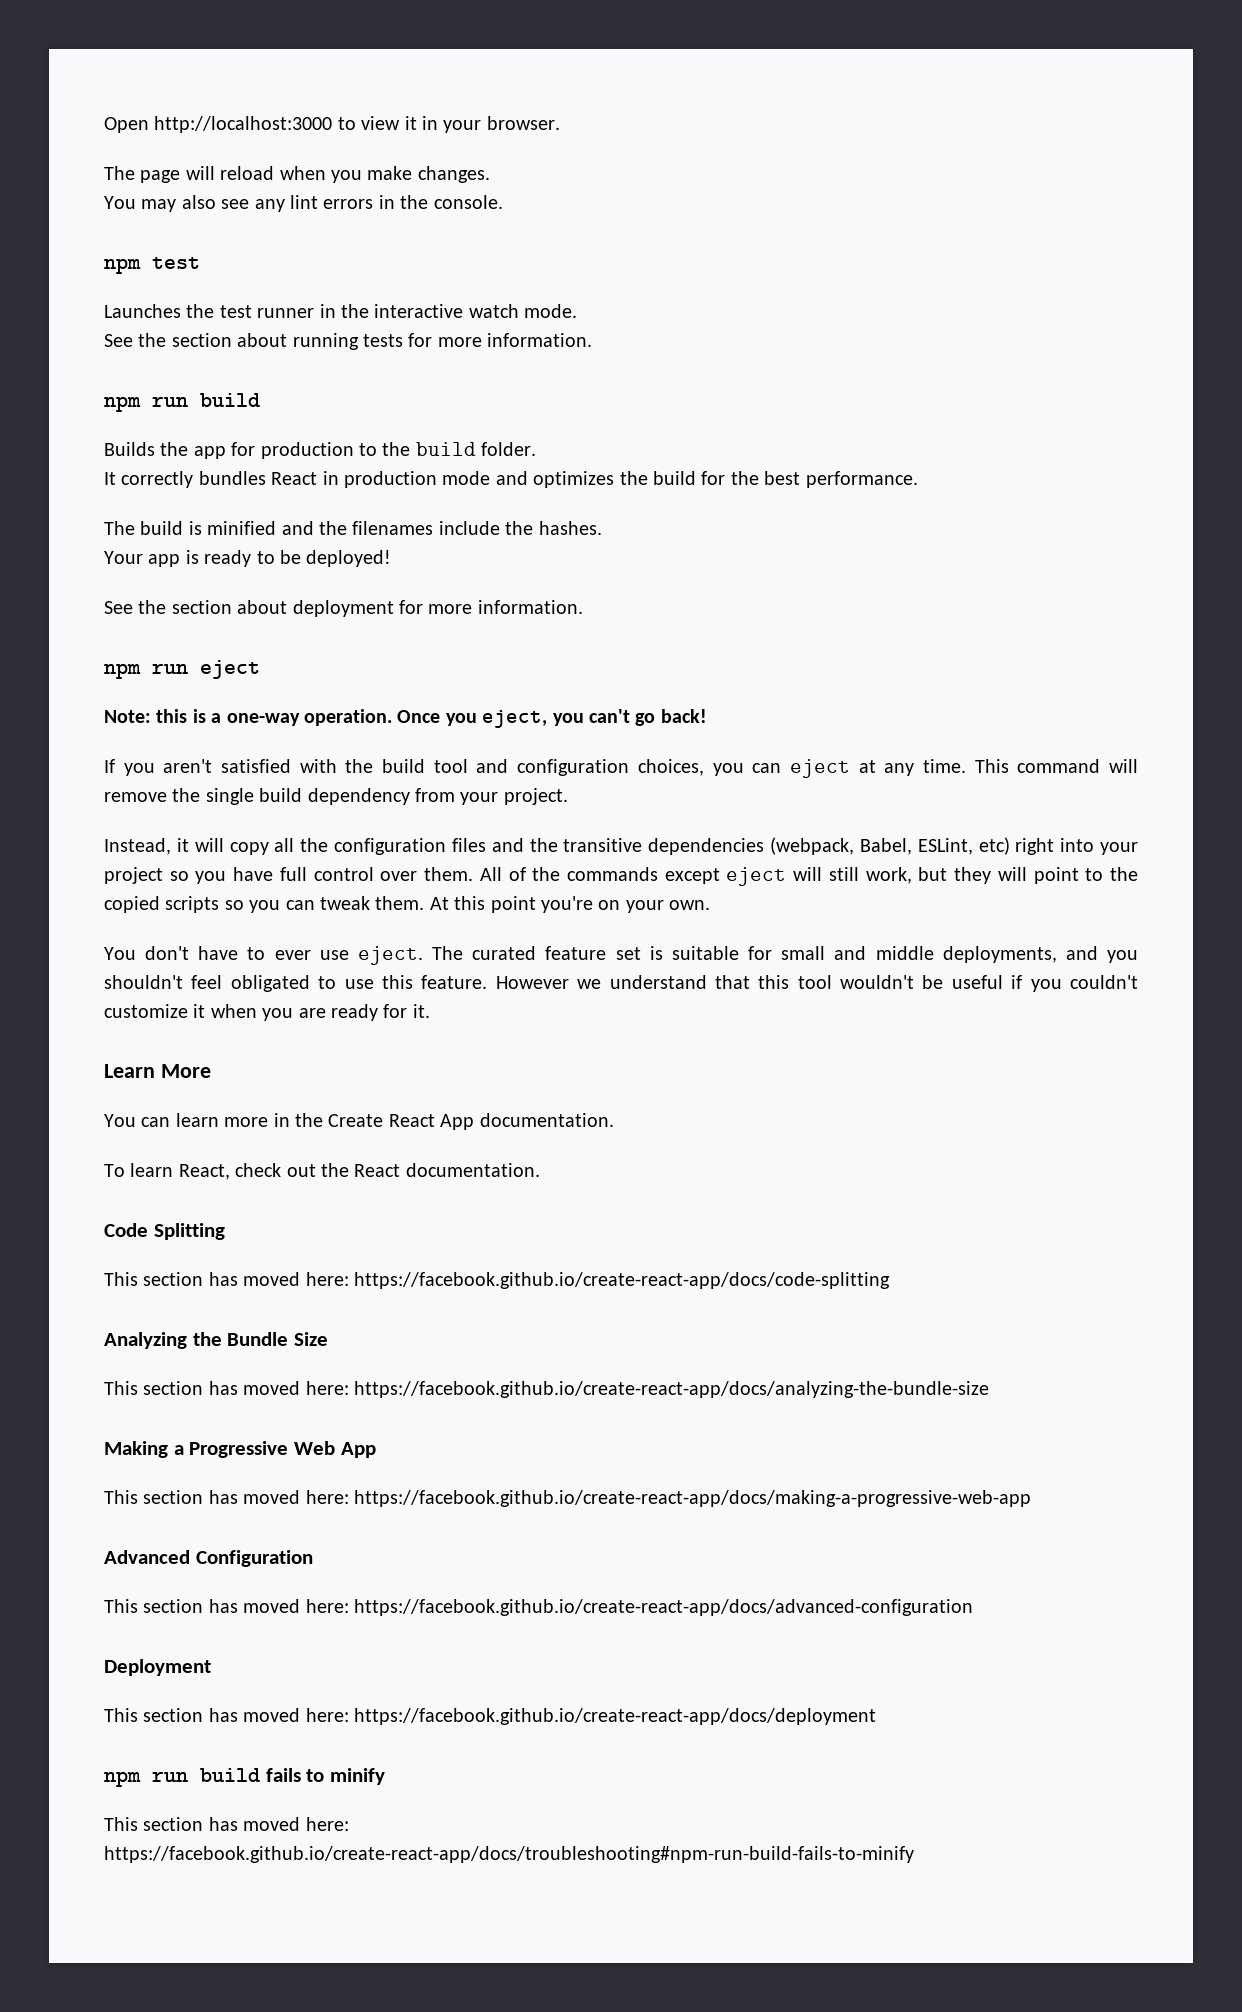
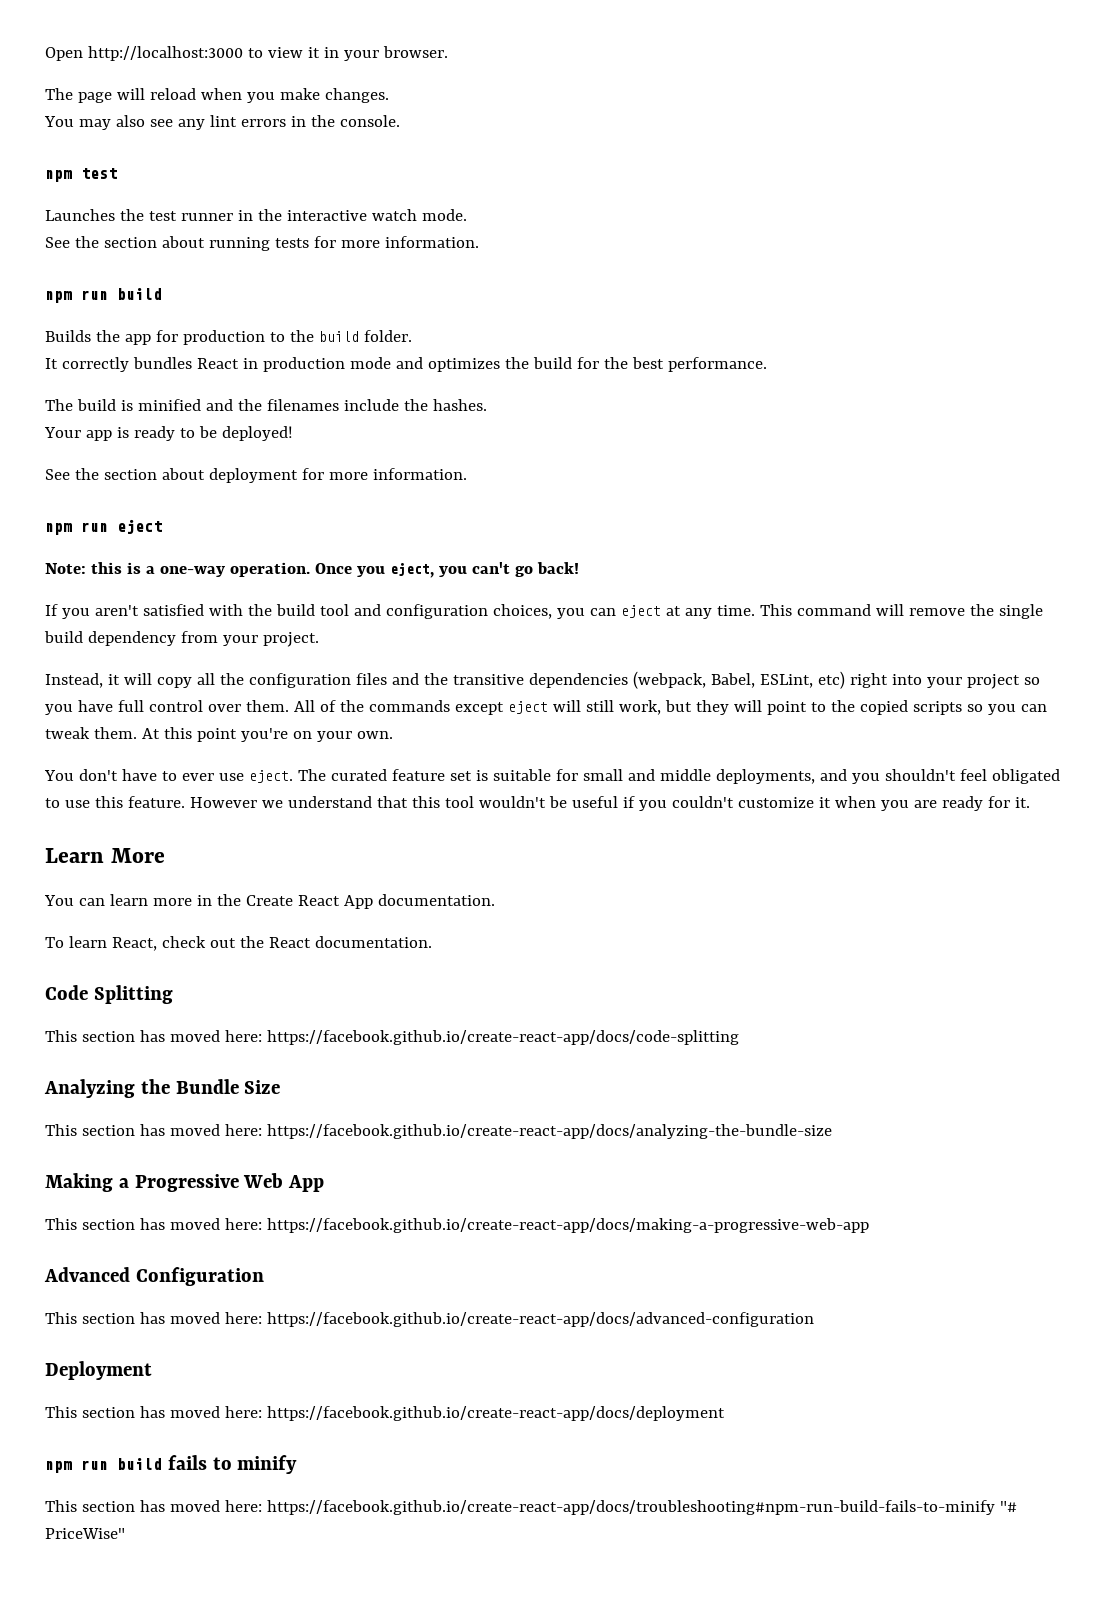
(914, 1854) none -> [999,1501,1017,1512] [45,1528,125,1539] "# PriceWise"

